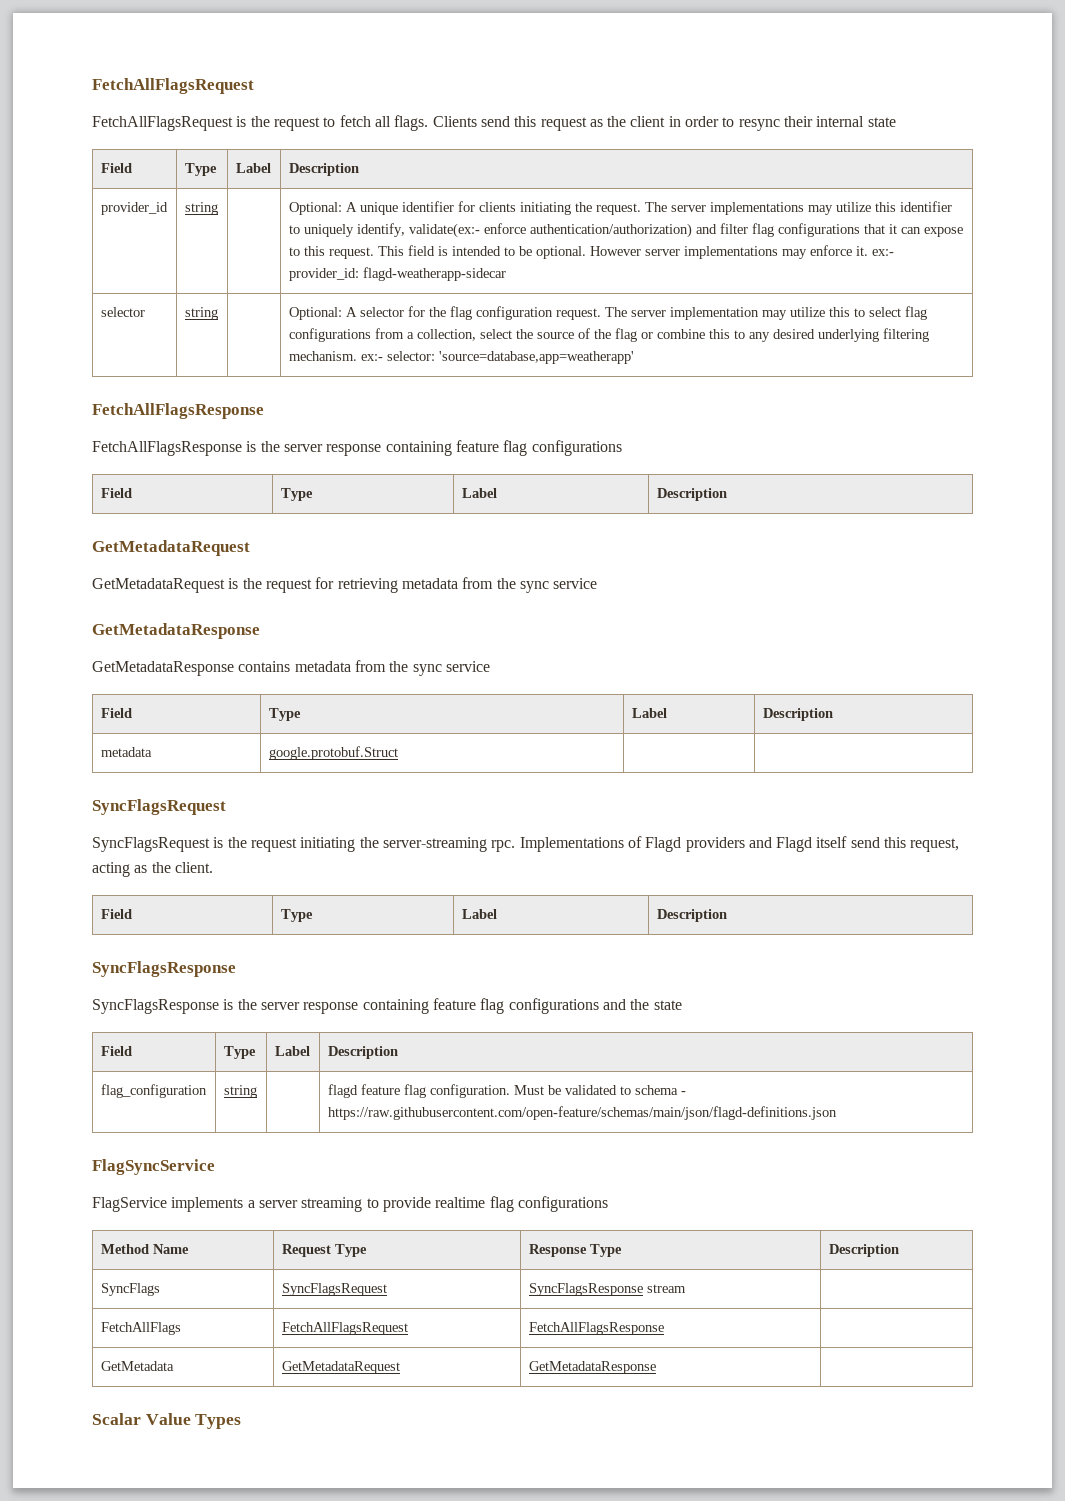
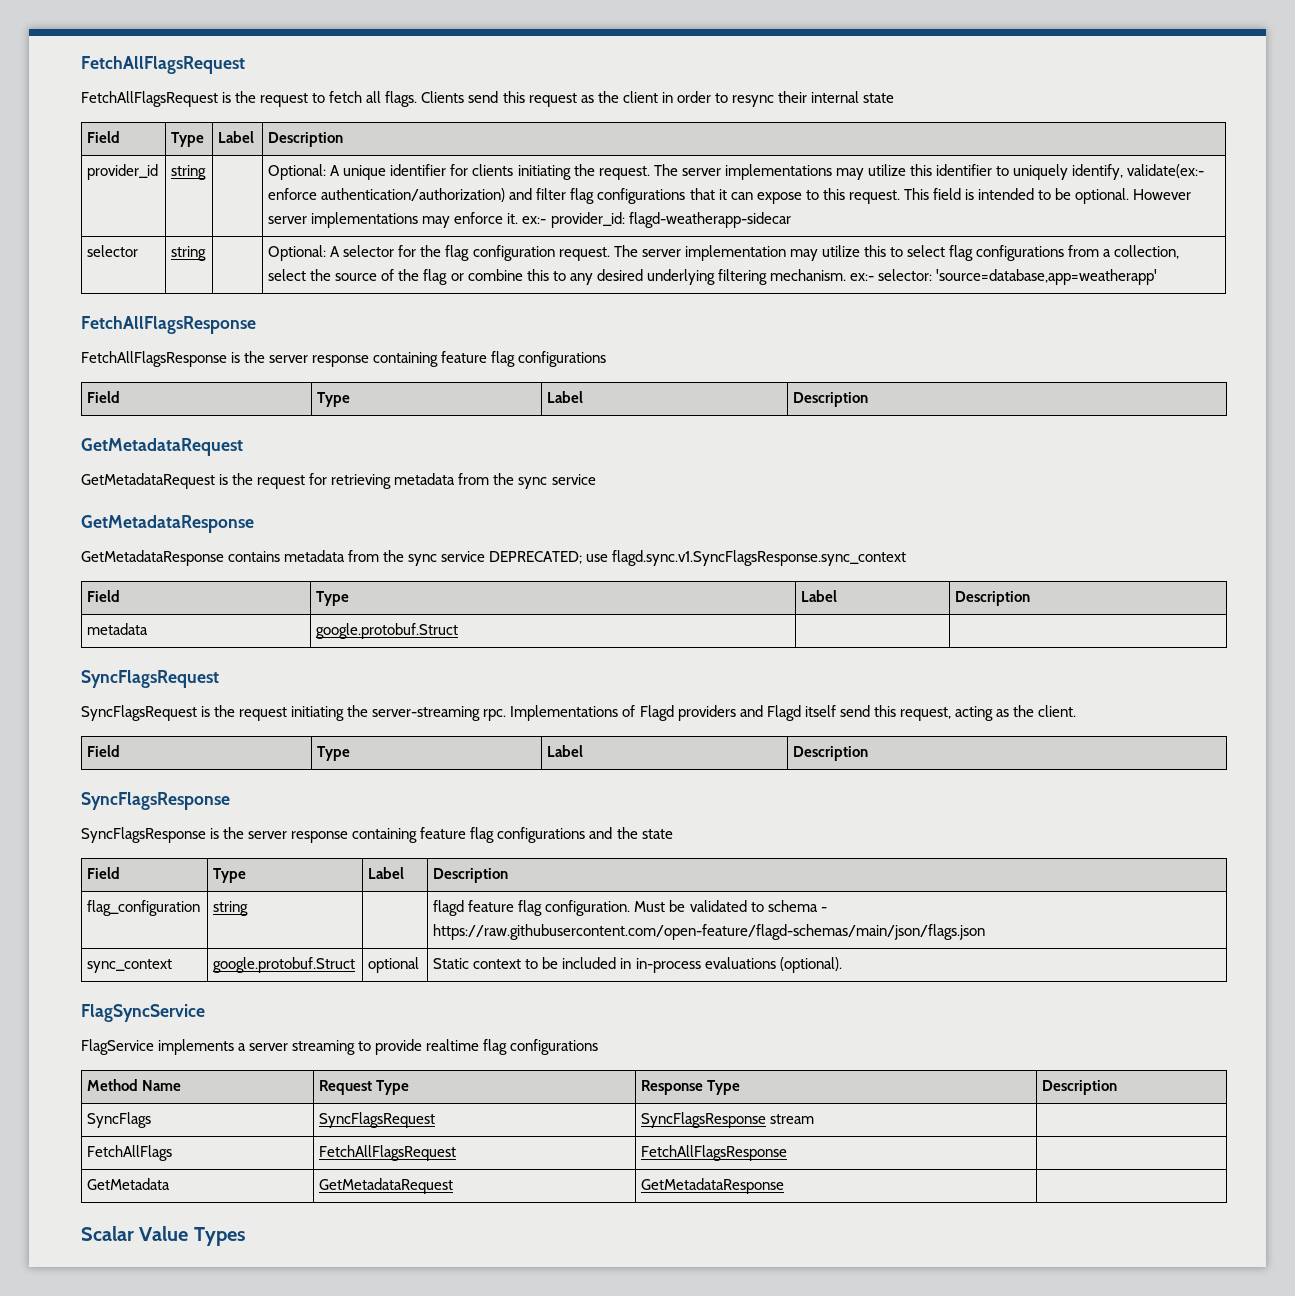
(490, 666) none -> [489,550,907,566] DEPRECATED; use flagd.sync.v1.SyncFlagsResponse.sync_context
[327,1106,837,1120] https://raw.githubusercontent.com/open-feature/schemas/main/json/flagd-definitions.json -> [433,924,986,940] [87,959,173,973] [213,957,356,973] [368,957,420,973] [433,957,842,973] https://raw.githubusercontent.com/open-feature/flagd-schemas/main/json/flags.json // sync_context | google.protobuf.Struct | optional | Static context to be included in in-process evaluations (optional).

